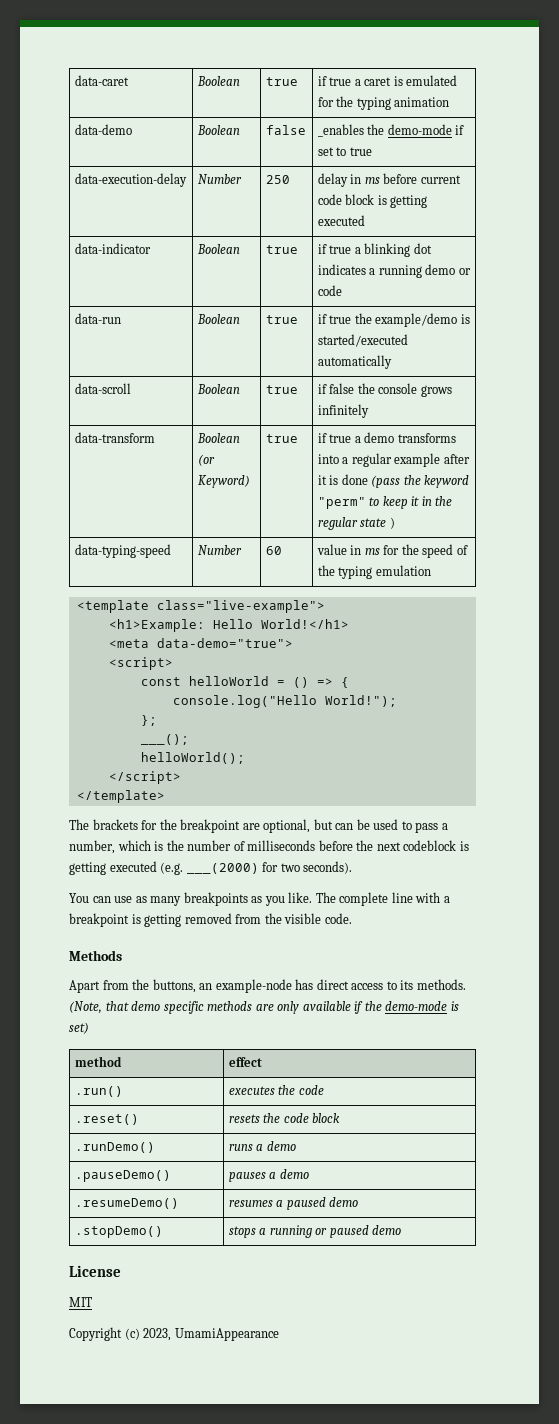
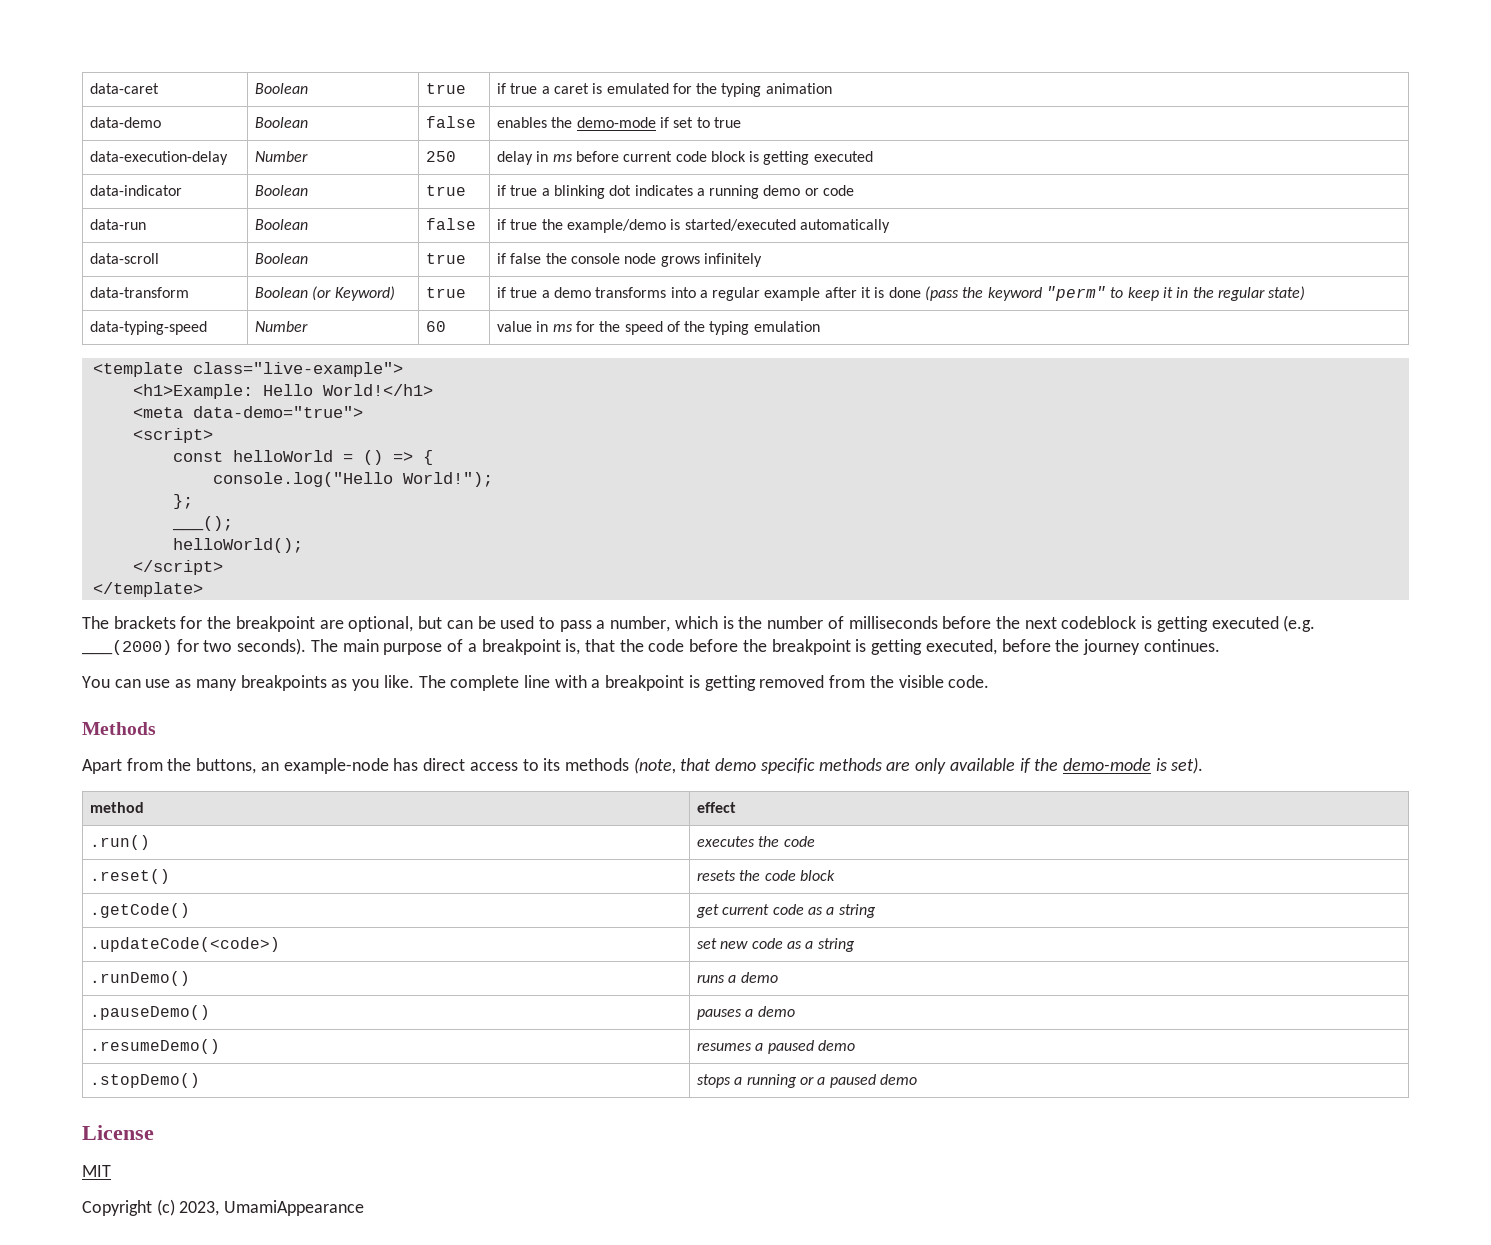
[317,124,364,137] _enables -> [496,117,547,128] enables
[265,315,298,324] true -> [425,218,476,230] false
(418, 388) none -> [624,253,657,264] node
[360,517,395,529] state ) -> [1268,286,1306,301] state)
(353, 867) none -> [310,639,1220,655] The main purpose of a breakpoint is, that the code before the breakpoint is getting executed, before the journey continues.
[416,979,466,990] [69,1001,102,1014] methods. (Note, -> [564,757,676,774] methods (note,
[69,1022,89,1034] set) -> [1171,757,1204,774] set).
(341, 1118) none -> [89,903,190,918] [695,904,876,918] [89,937,280,952] [696,938,855,952] // .getCode() | get current code as a string // .updateCode(<code>) | set new code as a string
(328, 1231) none -> [817,1077,826,1085] a

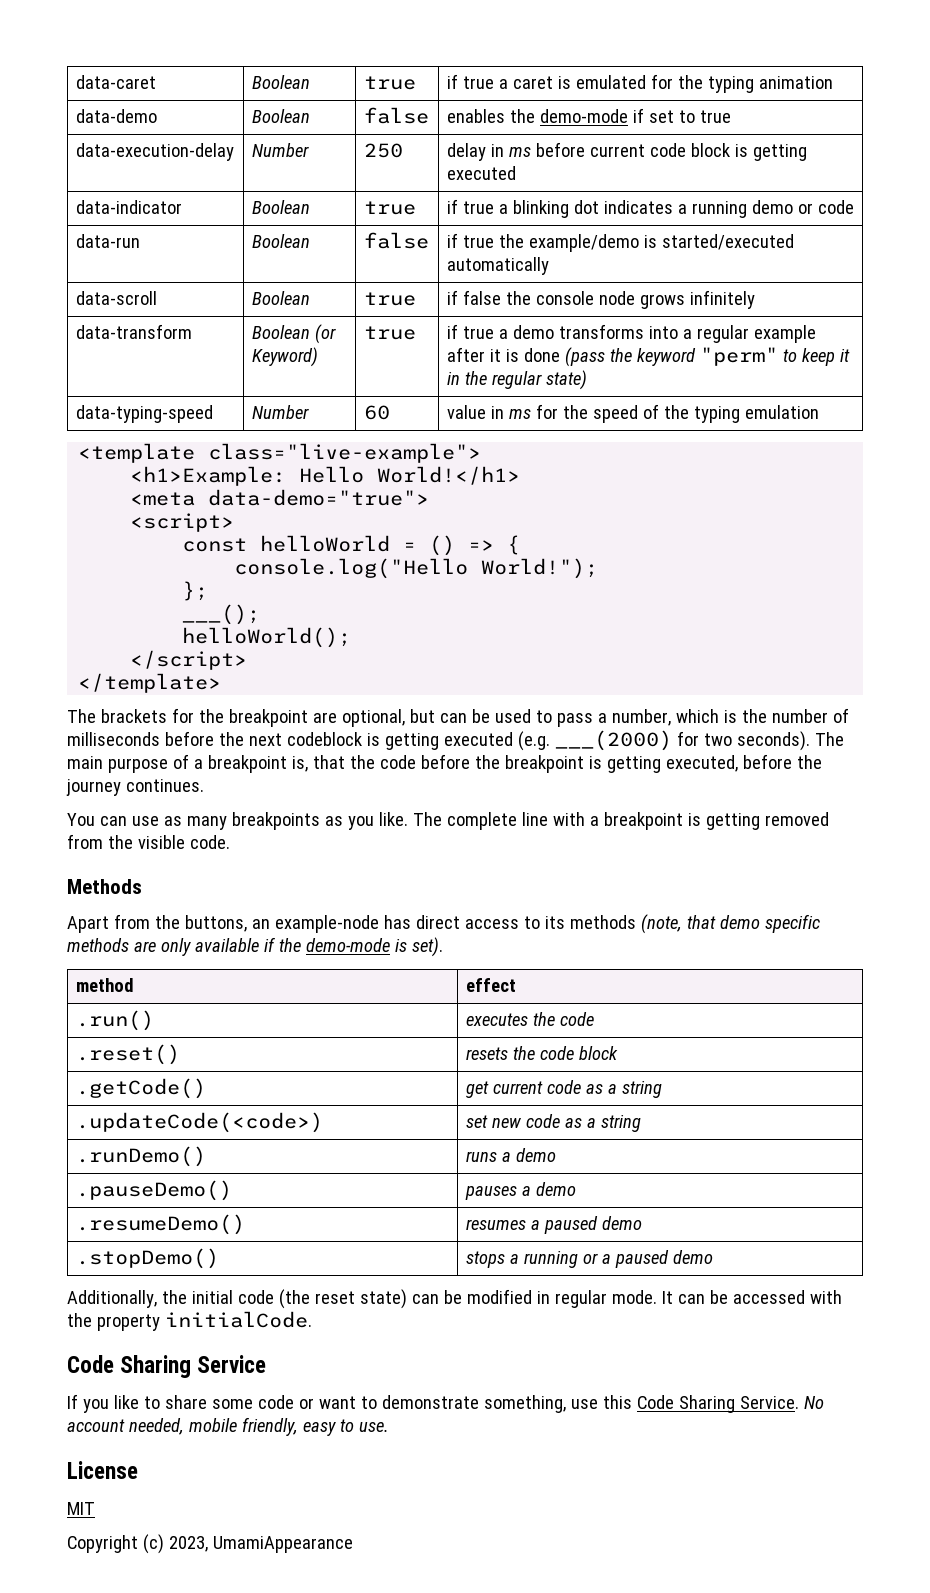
(917, 1079) none -> [67,1289,842,1309] [67,1311,312,1331] [67,1355,267,1378] [67,1394,824,1413] [67,1417,389,1436] // Additionally, the initial code (the reset state) can be modified in regular mode. It can be accessed with the property initialCode. // Code Sharing Service // If you like to share some code or want to demonstrate something, use this Code Sharing Service. No account needed, mobile friendly, easy to use.

